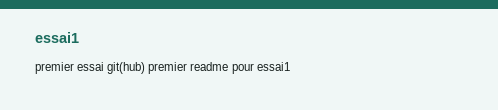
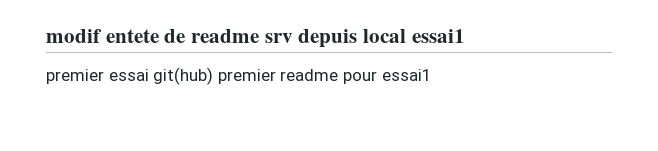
(35, 37) none -> [46,29,407,48] modif entete de readme srv depuis local

